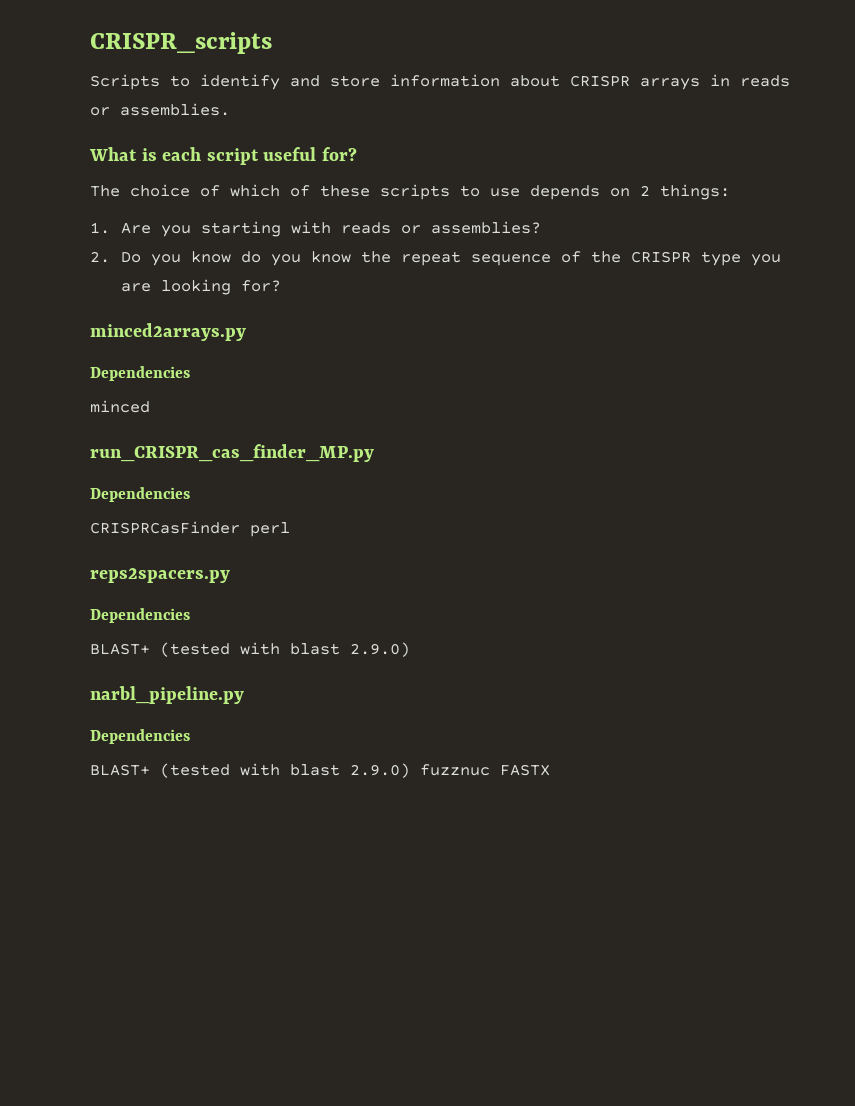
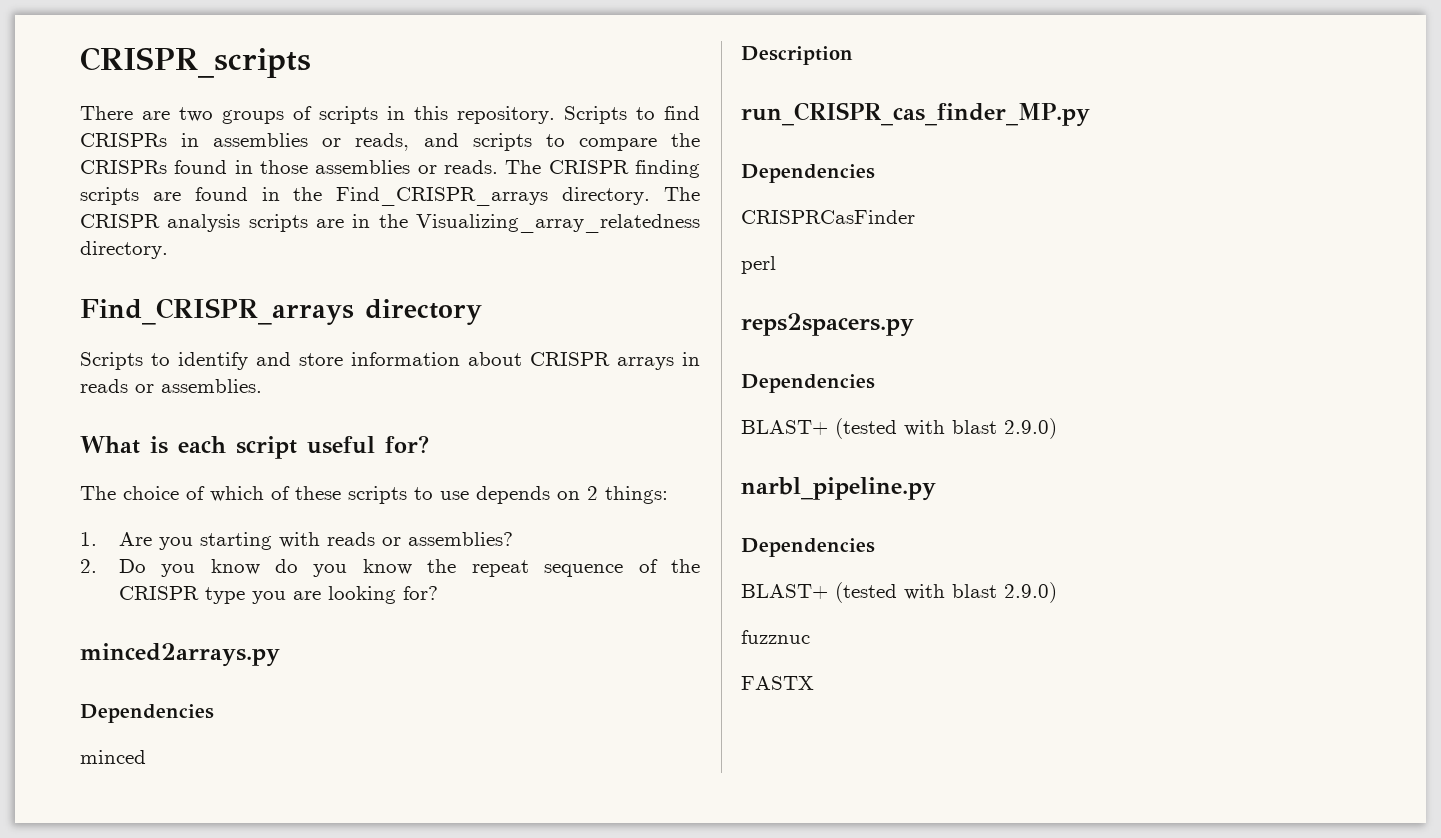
(272, 43) none -> [80,106,700,124] [80,133,700,151] [80,160,700,178] [80,187,700,206] [80,214,700,233] [80,241,168,259] [80,298,482,325] // There are two groups of scripts in this repository. Scripts to find CRISPRs in assemblies or reads, and scripts to compare the CRISPRs found in those assemblies or reads. The CRISPR finding scripts are found in the Find_CRISPR_arrays directory. The CRISPR analysis scripts are in the Visualizing_array_relatedness directory. // Find_CRISPR_arrays directory
(150, 406) none -> [741,46,853,65] // Description
(240, 527) none -> (915, 217) //
(410, 770) none -> (1057, 592) //
(490, 770) none -> (810, 637) //

